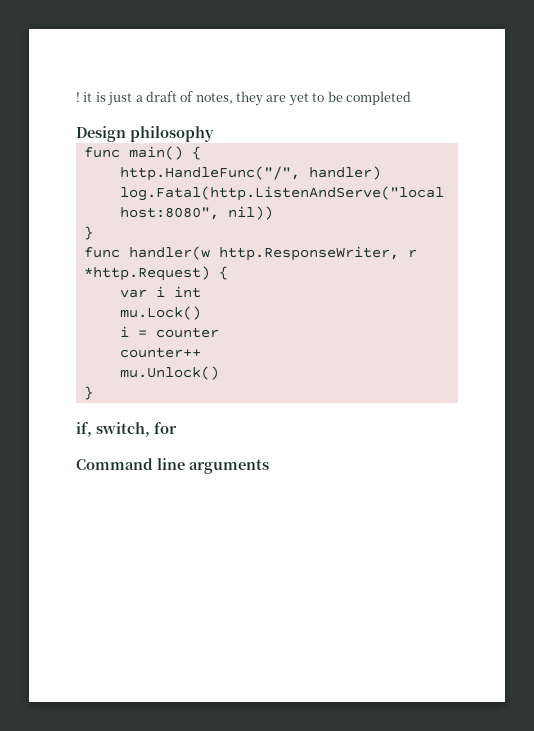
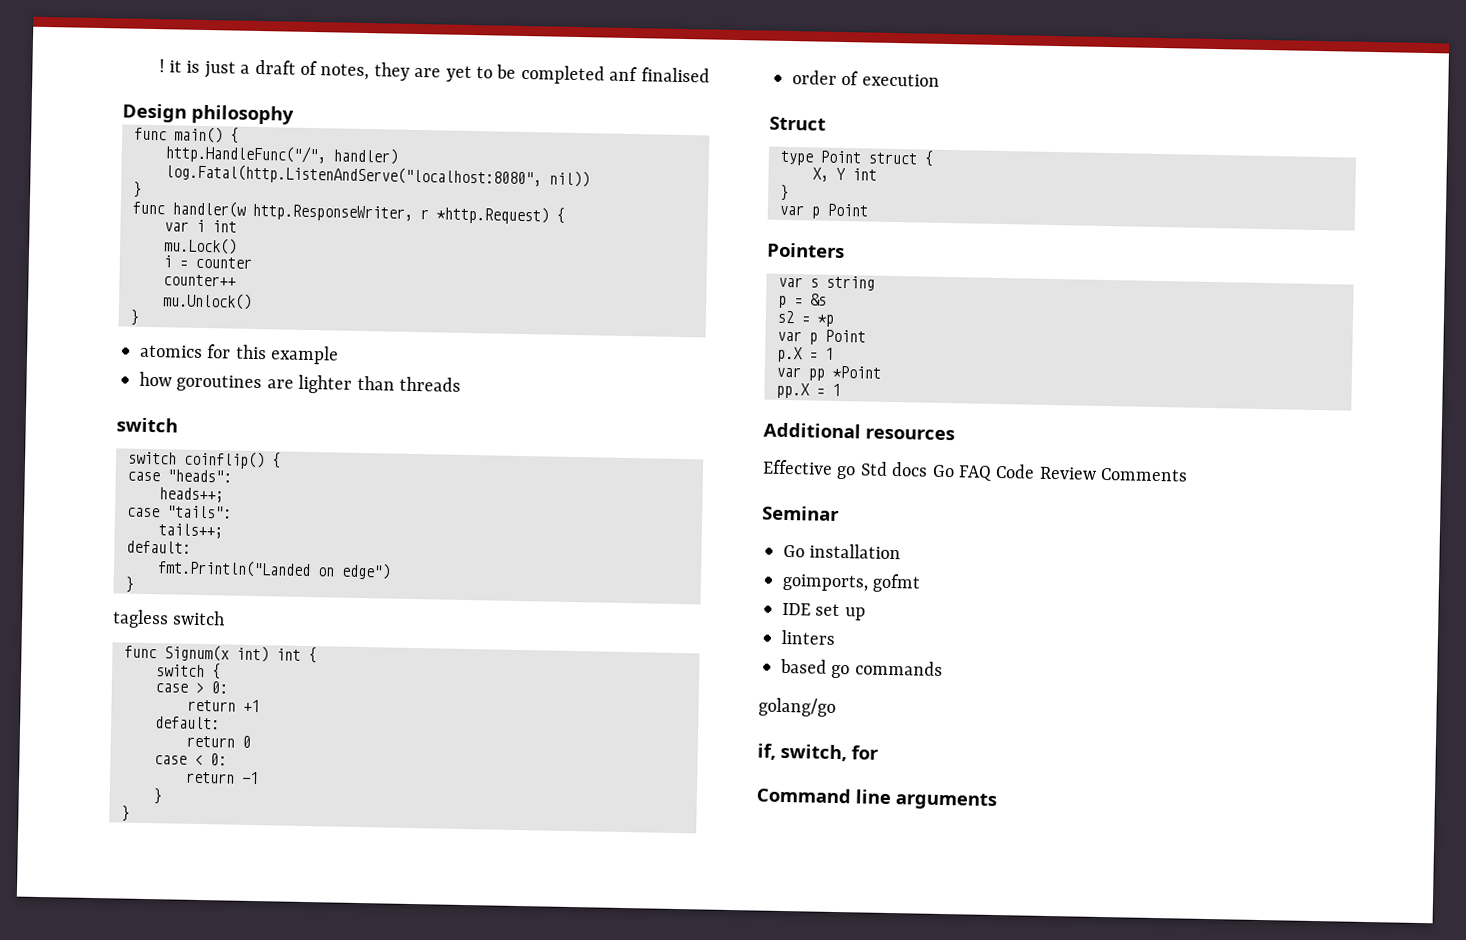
(411, 98) none -> [609,66,710,83] anf finalised
(93, 393) none -> [140,344,340,365] [139,371,461,394] [116,417,178,433] [128,450,281,470] [127,469,232,483] [159,487,224,503] [127,505,232,519] [158,523,223,539] [126,540,191,554] [157,559,391,580] [125,576,134,593] [112,609,226,629] [124,644,317,664] [156,663,221,680] [155,681,228,694] [187,699,260,713] [155,716,220,730] [186,735,251,748] [154,753,227,766] [186,771,259,785] [153,788,162,805] [121,805,130,822] [792,70,940,87] [769,116,826,131] [780,150,934,167] [812,167,877,182] [780,184,789,201] [779,203,869,219] [767,242,845,259] [778,275,875,291] [778,293,827,308] [777,310,834,327] [777,329,866,345] [777,346,834,363] [776,365,881,381] [776,382,841,399] [763,422,955,441] [762,459,1189,482] [762,505,840,522] [783,543,902,560] [782,573,922,593] [782,602,866,621] [781,629,835,645] [780,658,943,679] [758,697,836,717] // atomics for this example // how goroutines are lighter than threads // switch // switch coinflip() { // case "heads": // heads++; // case "tails": // tails++; // default: // fmt.Println("Landed on edge") // } // tagless switch // func Signum(x int) int { // switch { // case > 0: // return +1 // default: // return 0 // case < 0: // return -1 // } // } // order of execution // Struct // type Point struct { // X, Y int // } // var p Point // Pointers // var s string // p = &s // s2 = *p // var p Point // p.X = 1 // var pp *Point // pp.X = 1 // Additional resources // Effective go Std docs Go FAQ Code Review Comments // Seminar // Go installation // goimports, gofmt // IDE set up // linters // based go commands // golang/go

